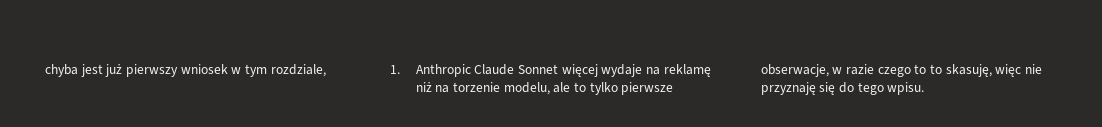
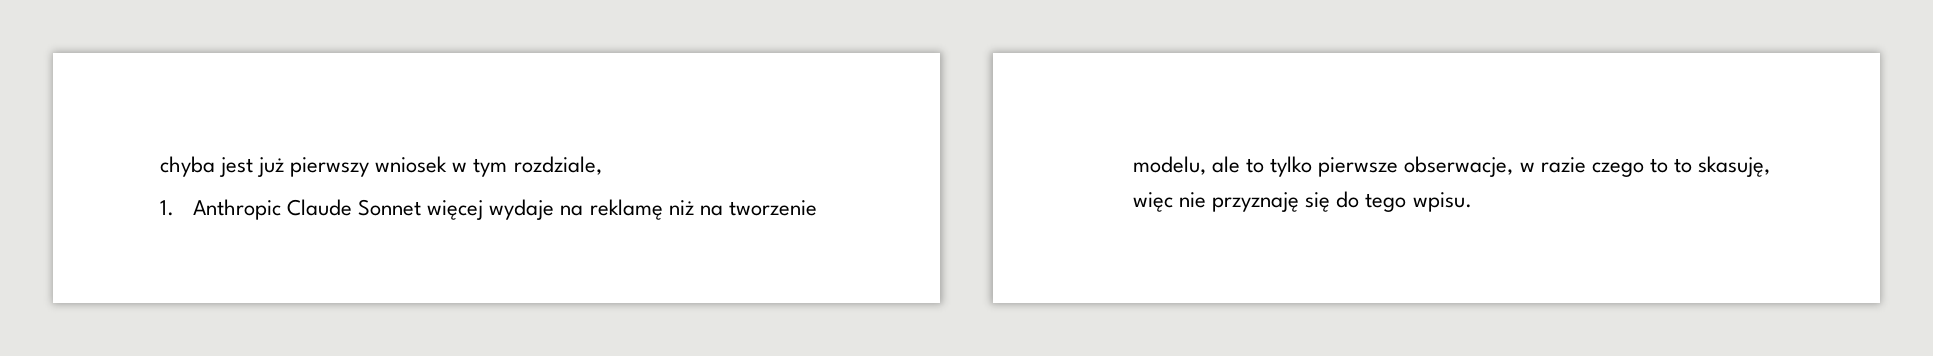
[452,82,500,92] torzenie -> [728,200,817,216] tworzenie

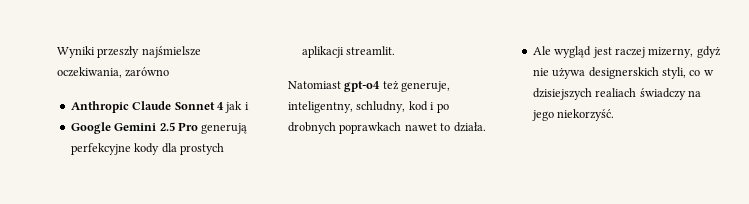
[160,156,602,177] [160,199,817,220] [1133,156,1770,177] [1133,191,1472,212] chyba jest już pierwszy wniosek w tym rozdziale, // 1. Anthropic Claude Sonnet więcej wydaje na reklamę niż na tworzenie modelu, ale to tylko pierwsze obserwacje, w razie czego to to skasuję, więc nie przyznaję się do tego wpisu. -> [57,46,201,58] [57,67,170,78] [70,101,249,113] [70,122,248,134] [70,143,224,155] [301,46,396,58] [288,81,451,92] [288,101,449,113] [288,122,486,134] [532,46,721,58] [532,67,714,79] [532,88,701,100] [531,109,615,121] Wyniki przeszły najśmielsze oczekiwania, zarówno // Anthropic Claude Sonnet 4 jak i // Google Gemini 2.5 Pro generują perfekcyjne kody dla prostych aplikacji streamlit. // Natomiast gpt-o4 też generuje, inteligentny, schludny, kod i po drobnych poprawkach nawet to działa. // Ale wygląd jest raczej mizerny, gdyż nie używa designerskich styli, co w dzisiejszych realiach świadczy na jego niekorzyść.

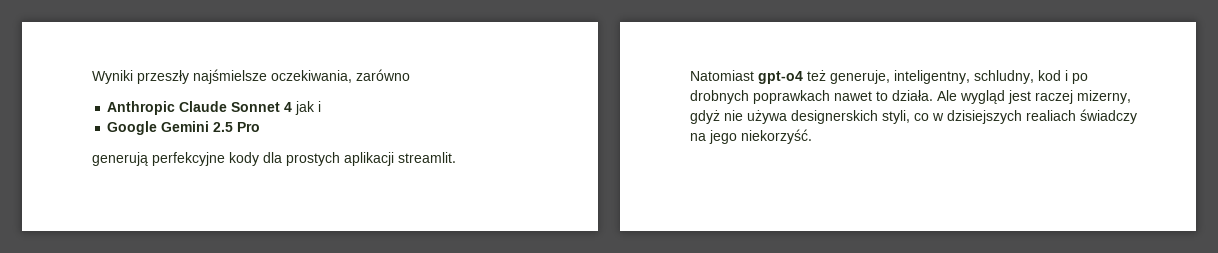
(198, 126) none -> (261, 127) //
(486, 127) // -> (933, 95) none

